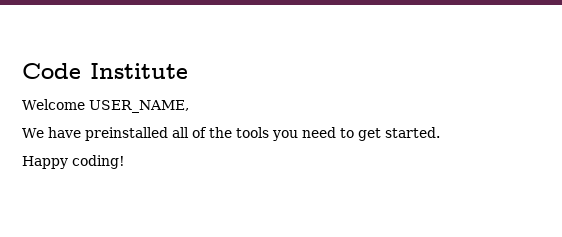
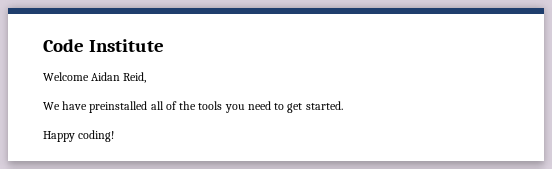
[88,100,189,113] USER_NAME, -> [91,72,147,83] Aidan Reid,

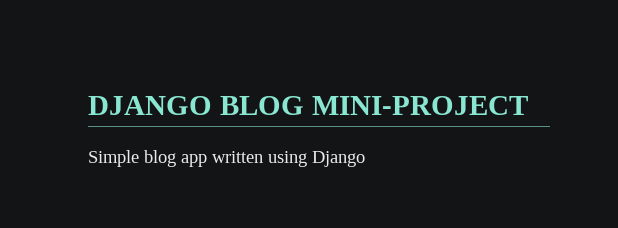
[43,39,164,52] [43,72,147,83] [43,101,343,113] [43,130,115,142] Code Institute // Welcome Aidan Reid, // We have preinstalled all of the tools you need to get started. // Happy coding! -> [88,96,528,115] [88,150,365,167] DJANGO BLOG MINI-PROJECT // Simple blog app written using Django

